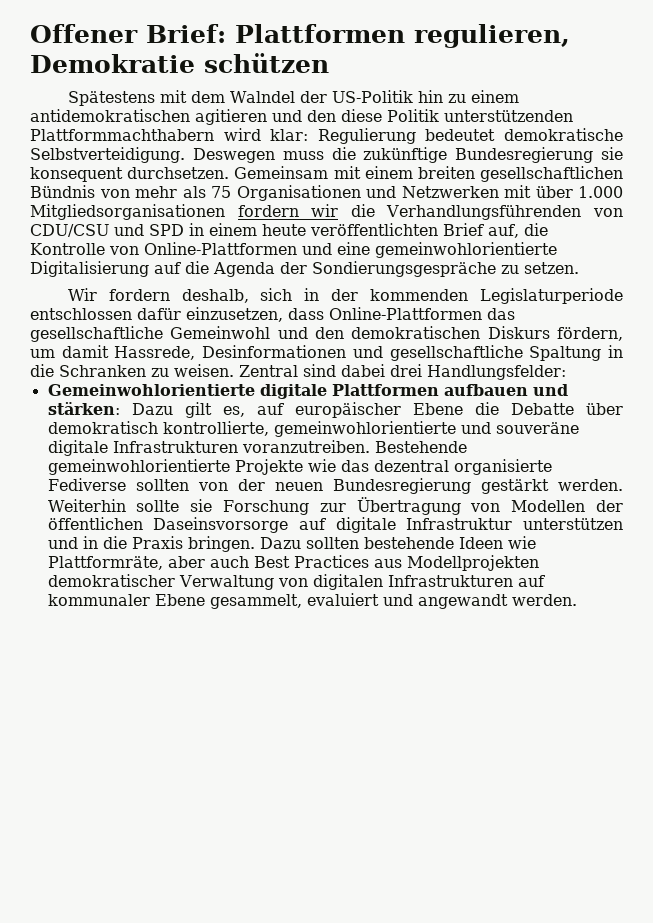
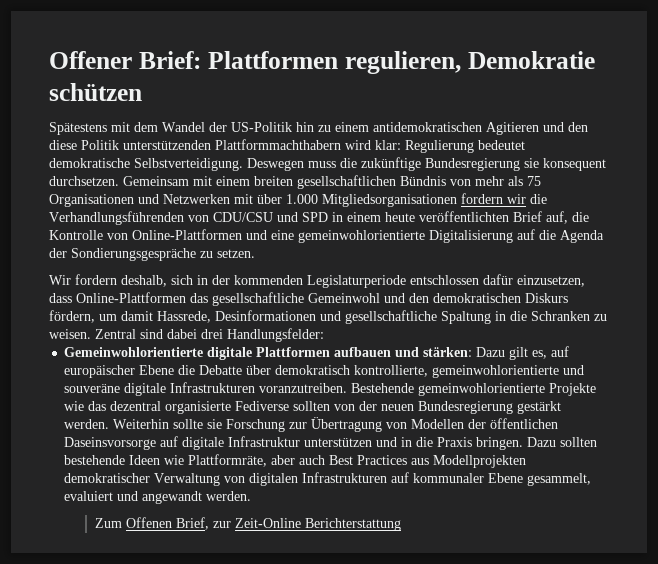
[229,91,295,103] Walndel -> [162,122,205,132] Wandel
[195,109,267,125] agitieren -> [486,122,539,135] Agitieren
(577, 600) none -> [94,517,401,531] // Zum Offenen Brief, zur Zeit-Online Berichterstattung

